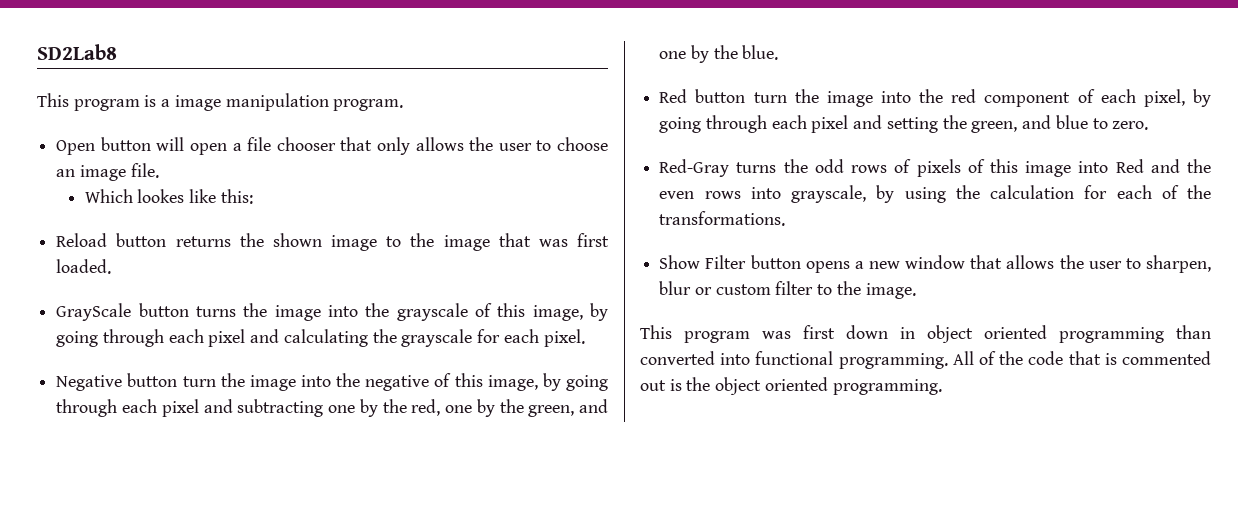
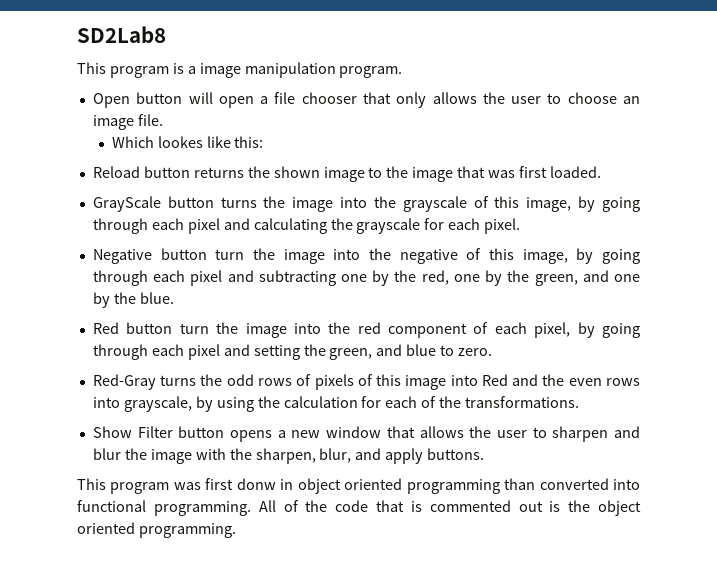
[1146,255,1211,273] [659,281,916,299] sharpen, blur or custom filter to the image. -> [552,426,640,442] [92,448,485,464] sharpen and blur the image with the sharpen, blur, and apply buttons.
[846,325,888,339] down -> [236,478,276,490] donw

